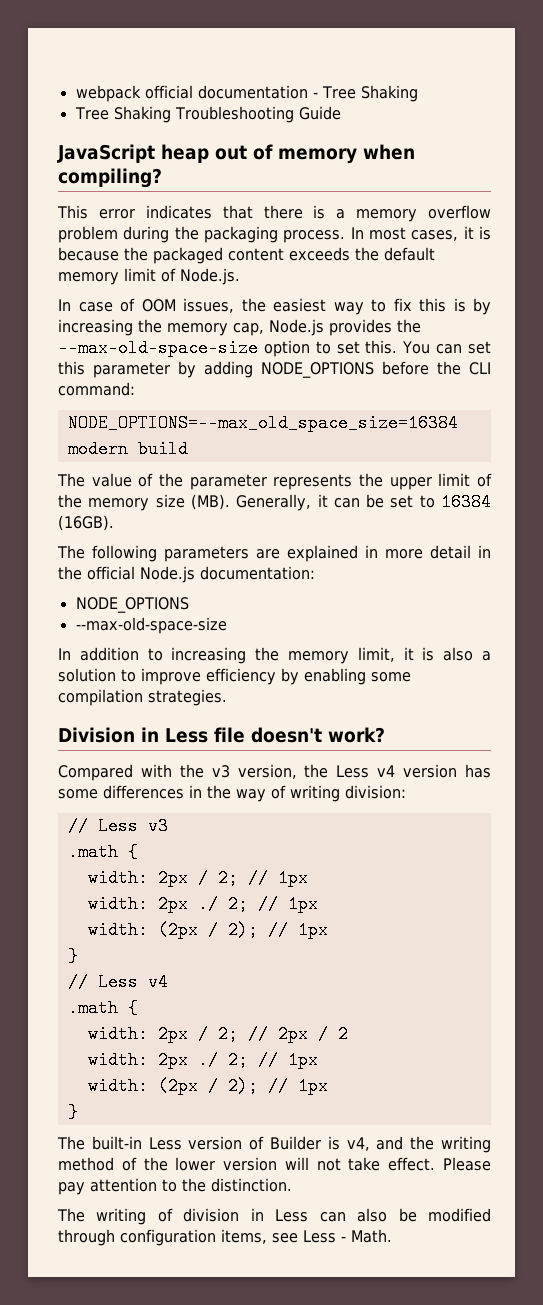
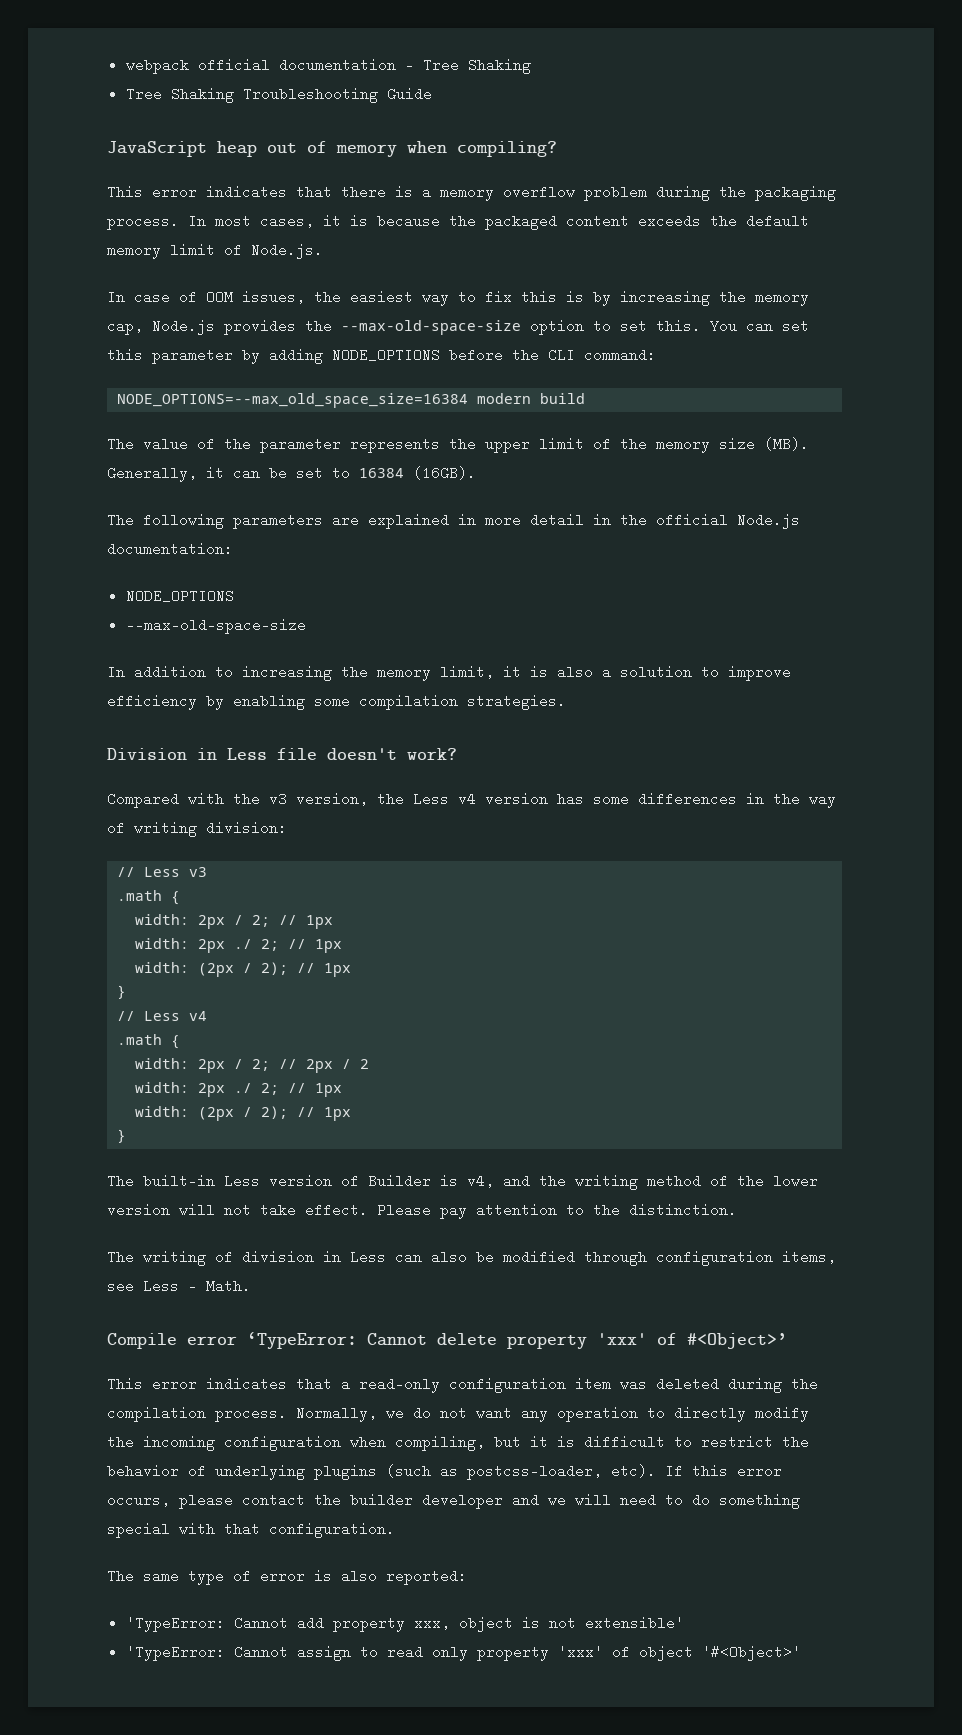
(392, 1236) none -> [107,1332,787,1349] [107,1377,818,1393] [107,1406,809,1422] [107,1435,809,1451] [107,1464,782,1480] [107,1493,800,1509] [107,1522,395,1538] [107,1569,467,1585] [125,1616,684,1632] [125,1645,801,1661] // Compile error ‘TypeError: Cannot delete property 'xxx' of #<Object>’ // This error indicates that a read-only configuration item was deleted during the compilation process. Normally, we do not want any operation to directly modify the incoming configuration when compiling, but it is difficult to restrict the behavior of underlying plugins (such as postcss-loader, etc). If this error occurs, please contact the builder developer and we will need to do something special with that configuration. // The same type of error is also reported: // 'TypeError: Cannot add property xxx, object is not extensible' // 'TypeError: Cannot assign to read only property 'xxx' of object '#<Object>'

